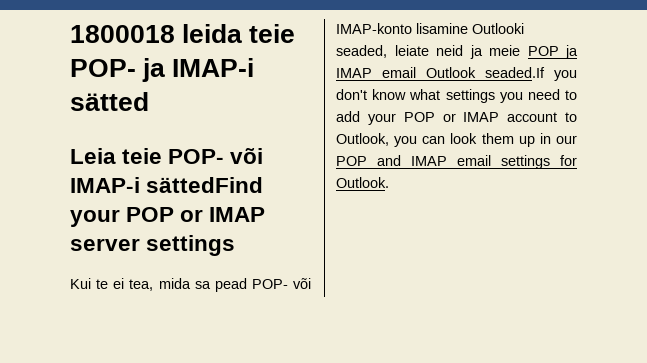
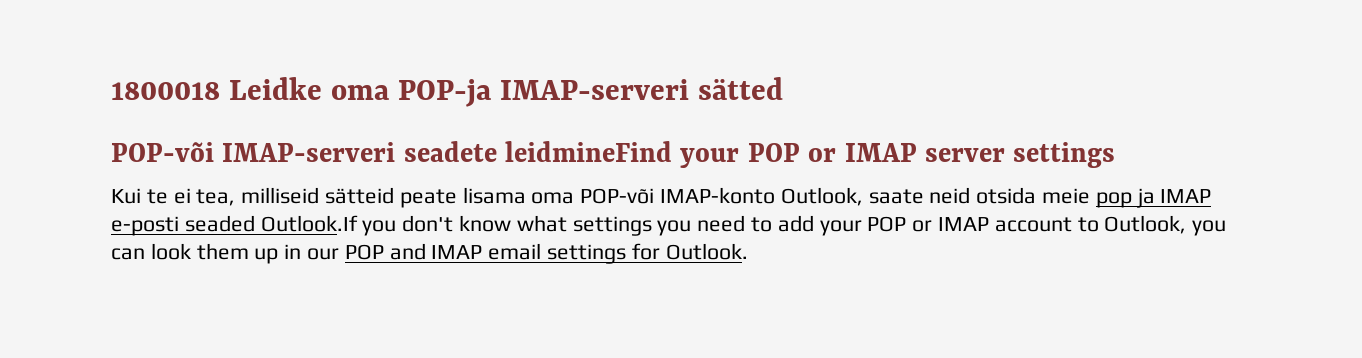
[182,24,296,43] [70,58,255,82] [70,92,149,111] [70,148,264,164] [70,177,264,193] leida teie POP- ja IMAP-i sätted // Leia teie POP- või IMAP-i sättedFind -> [229,77,784,107] [111,141,673,162] Leidke oma POP-ja IMAP-serveri sätted // POP-või IMAP-serveri seadete leidmineFind
[158,278,311,292] [336,23,524,34] [336,45,578,59] [336,67,545,78] mida sa pead POP- või IMAP-konto lisamine Outlooki seaded, leiate neid ja meie POP ja IMAP email Outlook seaded.If -> [241,187,1212,208] [111,215,358,236] milliseid sätteid peate lisama oma POP-või IMAP-konto Outlook, saate neid otsida meie pop ja IMAP e-posti seaded Outlook.If

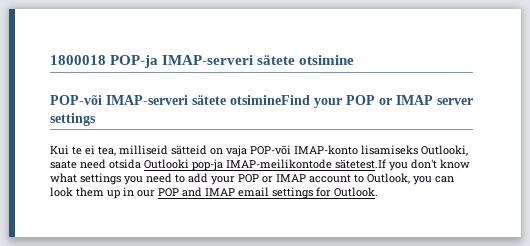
[229,77,784,107] Leidke oma POP-ja IMAP-serveri sätted -> [110,55,355,68] POP-ja IMAP-serveri sätete otsimine
[403,141,673,162] seadete leidmineFind -> [192,95,310,105] sätete otsimineFind
[399,187,1212,208] [111,215,358,236] peate lisama oma POP-või IMAP-konto Outlook, saate neid otsida meie pop ja IMAP e-posti seaded Outlook.If -> [210,145,468,157] [50,159,386,171] on vaja POP-või IMAP-konto lisamiseks Outlooki, saate need otsida Outlooki pop-ja IMAP-meilikontode sätetest.If

